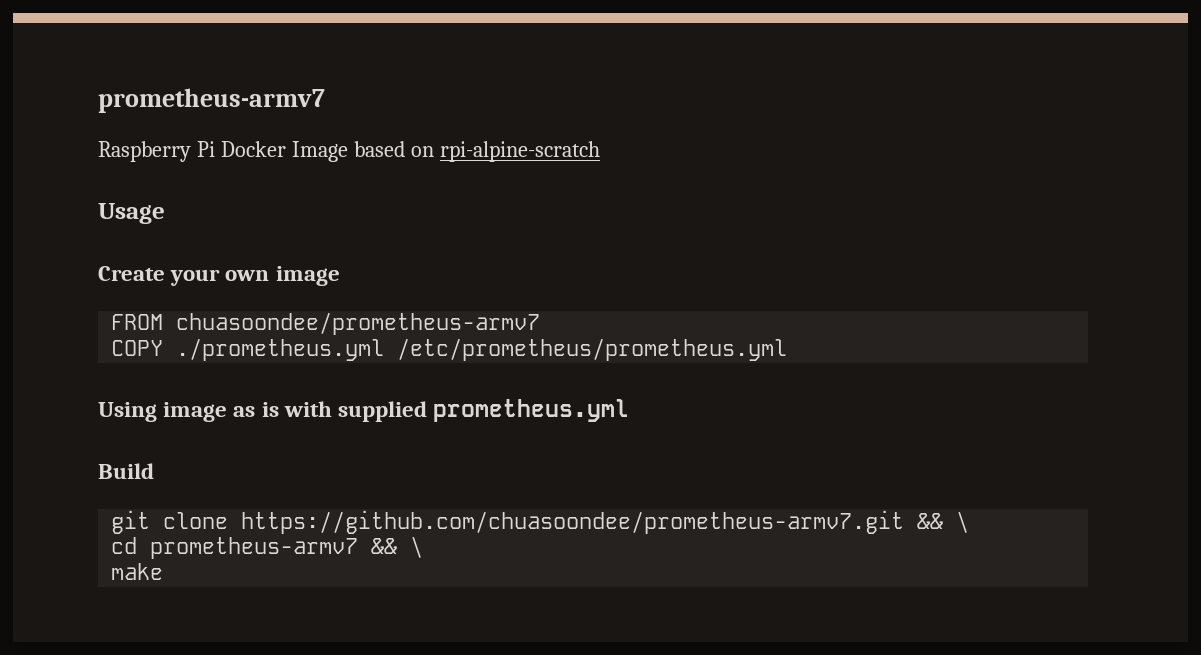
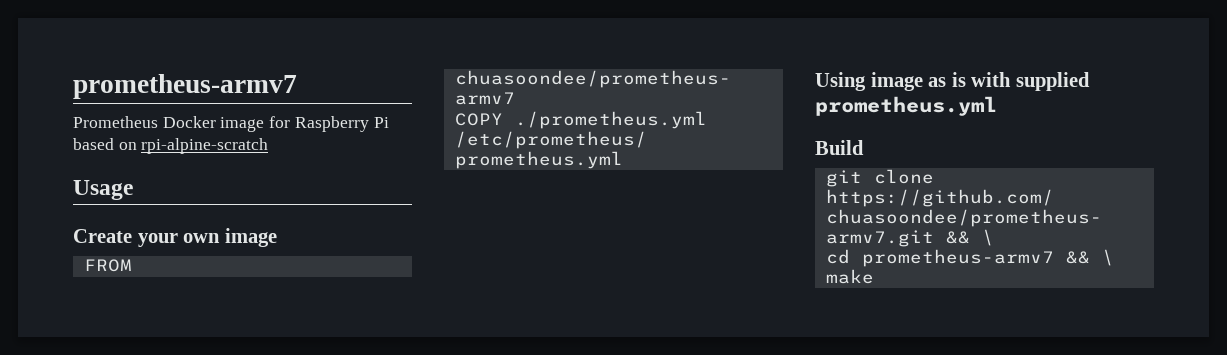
[98,141,348,162] Raspberry Pi Docker Image -> [73,116,389,132] Prometheus Docker image for Raspberry Pi

